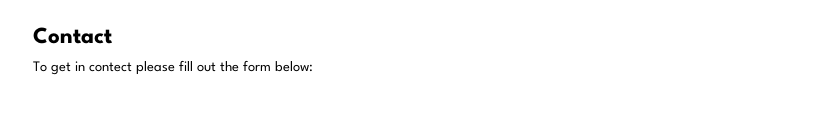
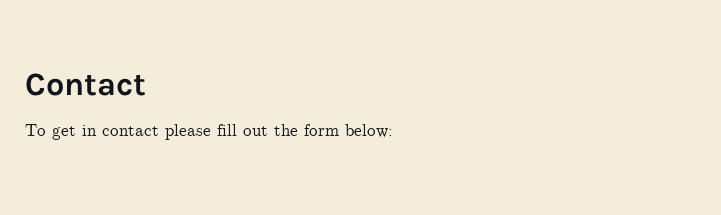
[89,62,132,72] contect -> [102,126,159,136] contact

